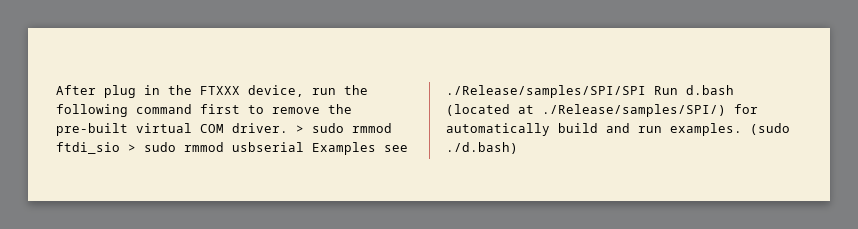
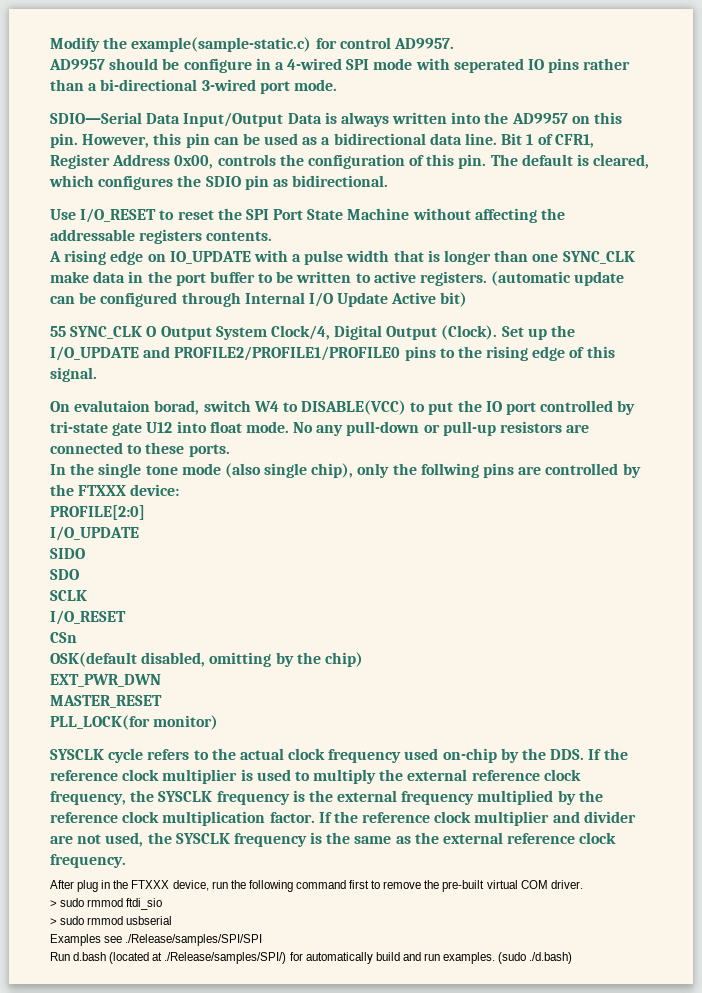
(56, 90) none -> [50,37,454,52] [49,58,631,73] [50,79,337,94] [50,112,623,127] [50,133,594,148] [50,154,650,169] [49,175,389,190] [50,208,566,223] [50,229,273,244] [49,250,635,265] [50,271,625,286] [50,292,468,307] [50,325,576,340] [50,346,615,361] [50,367,97,382] [50,400,636,415] [50,421,590,436] [50,442,230,457] [50,463,641,478] [50,484,180,496] [50,505,145,520] [50,526,139,541] [50,548,85,559] [50,569,79,580] [50,590,87,601] [50,610,126,625] [50,632,77,643] [50,652,363,667] [50,674,161,687] [50,695,162,708] [50,715,219,730] [50,748,628,763] [50,769,581,784] [50,790,603,805] [50,811,636,826] [50,832,617,847] [50,854,126,868] Modify the example(sample-static.c) for control AD9957. // AD9957 should be configure in a 4-wired SPI mode with seperated IO pins rather than a bi-directional 3-wired port mode. // SDIO—Serial Data Input/Output Data is always written into the AD9957 on this pin. However, this pin can be used as a bidirectional data line. Bit 1 of CFR1, Register Address 0x00, controls the configuration of this pin. The default is cleared, which configures the SDIO pin as bidirectional. // Use I/O_RESET to reset the SPI Port State Machine without affecting the addressable registers contents. // A rising edge on IO_UPDATE with a pulse width that is longer than one SYNC_CLK make data in the port buffer to be written to active registers. (automatic update can be configured through Internal I/O Update Active bit) // 55 SYNC_CLK O Output System Clock/4, Digital Output (Clock). Set up the I/O_UPDATE and PROFILE2/PROFILE1/PROFILE0 pins to the rising edge of this signal. // On evalutaion borad, switch W4 to DISABLE(VCC) to put the IO port controlled by tri-state gate U12 into float mode. No any pull-down or pull-up resistors are connected to these ports. // In the single tone mode (also single chip), only the follwing pins are controlled by the FTXXX device: // PROFILE[2:0] // I/O_UPDATE // SIDO // SDO // SCLK // I/O_RESET // CSn // OSK(default disabled, omitting by the chip) // EXT_PWR_DWN // MASTER_RESET // PLL_LOCK(for monitor) // SYSCLK cycle refers to the actual clock frequency used on-chip by the DDS. If the reference clock multiplier is used to multiply the external reference clock frequency, the SYSCLK frequency is the external frequency multiplied by the reference clock multiplication factor. If the reference clock multiplier and divider are not used, the SYSCLK frequency is the same as the external reference clock frequency. //
(288, 128) none -> (583, 884) //
(120, 148) none -> (163, 904) //
(304, 147) none -> (173, 920) //
(646, 91) none -> (263, 940) //

